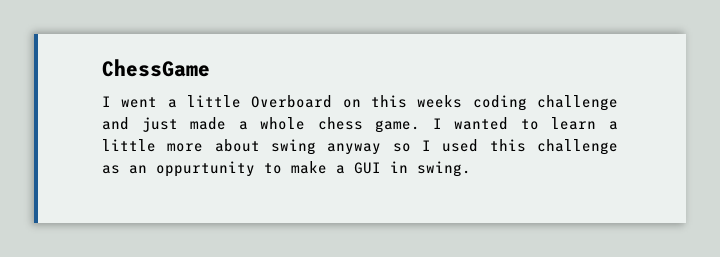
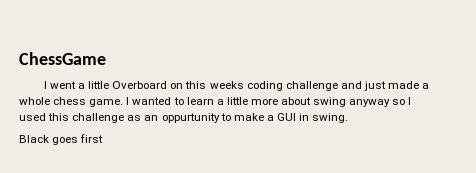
(471, 169) none -> [19,134,104,145] // Black goes first

